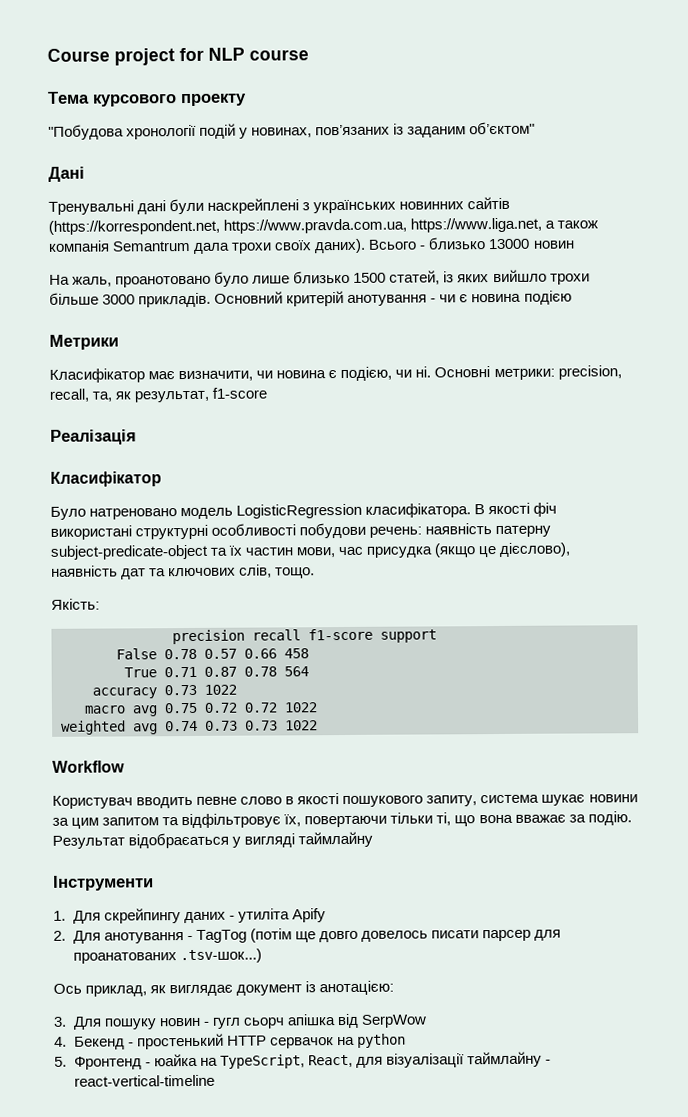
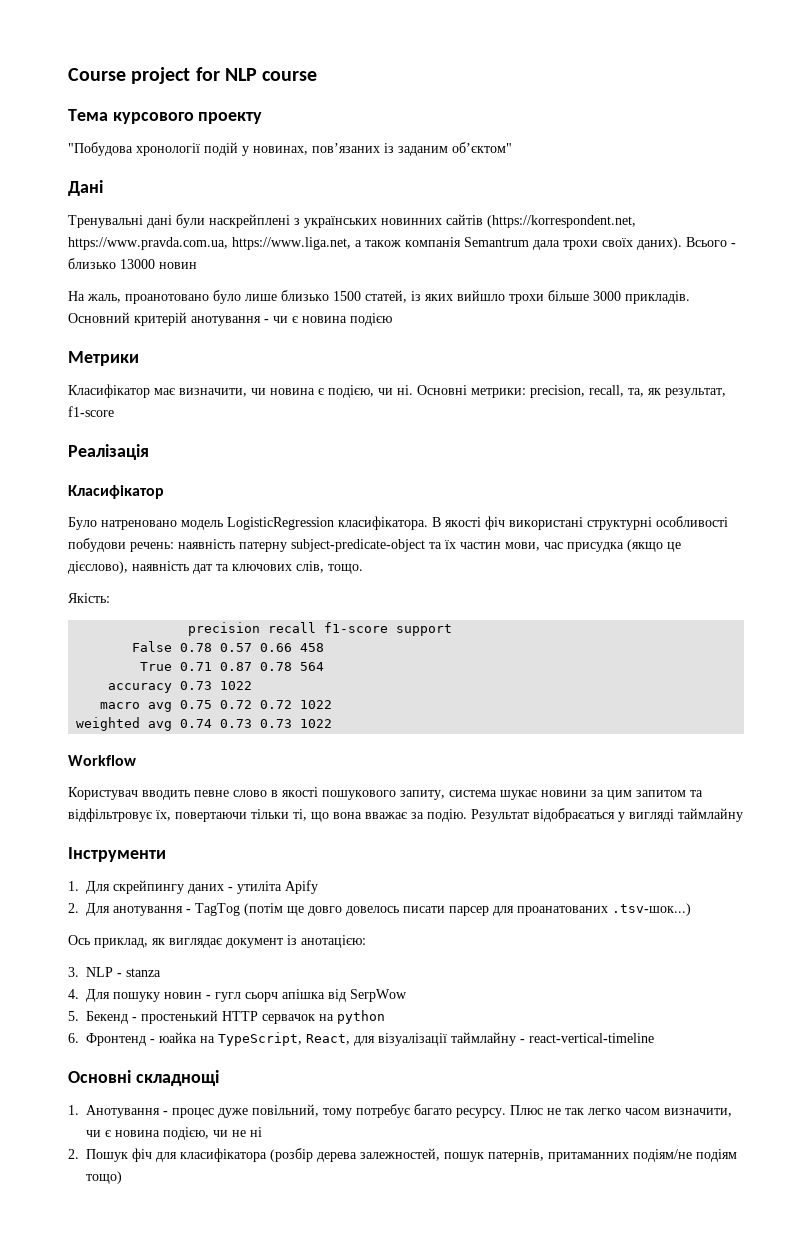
(67, 1021) none -> [86,967,161,977] [68,989,79,999] NLP - stanza // 4.
[54,1036,67,1047] 4. -> [68,1011,79,1021] 5.
[54,1056,67,1067] 5. -> [68,1033,79,1043] 6.
(215, 1080) none -> [68,1070,219,1086] [68,1104,732,1118] [86,1127,262,1140] [68,1148,737,1162] [86,1171,122,1184] // Основні складнощі // 1. Анотування - процес дуже повільний, тому потребує багато ресурсу. Плюс не так легко часом визначити, чи є новина подією, чи не ні // 2. Пошук фіч для класифікатора (розбір дерева залежностей, пошук патернів, притаманних подіям/не подіям тощо)

